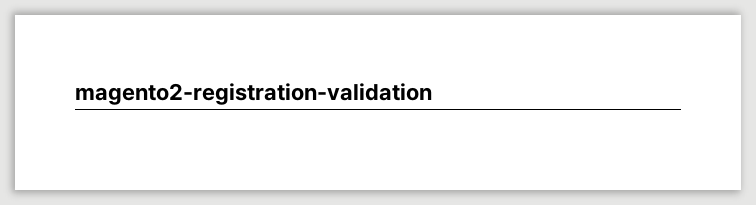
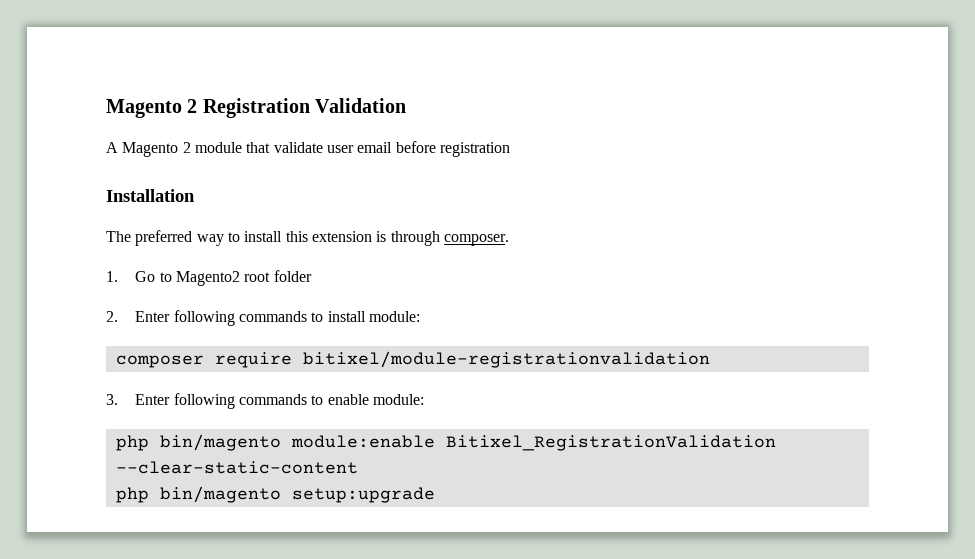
[75,83,432,105] magento2-registration-validation -> [106,98,407,118] [106,141,510,157] [106,189,195,202] [106,230,509,246] [106,270,312,286] [106,310,420,326] [115,351,710,368] [106,393,424,409] [115,434,776,451] [115,461,358,474] [115,486,435,503] Magento 2 Registration Validation // A Magento 2 module that validate user email before registration // Installation // The preferred way to install this extension is through composer. // 1. Go to Magento2 root folder // 2. Enter following commands to install module: // composer require bitixel/module-registrationvalidation // 3. Enter following commands to enable module: // php bin/magento module:enable Bitixel_RegistrationValidation --clear-static-content // php bin/magento setup:upgrade

